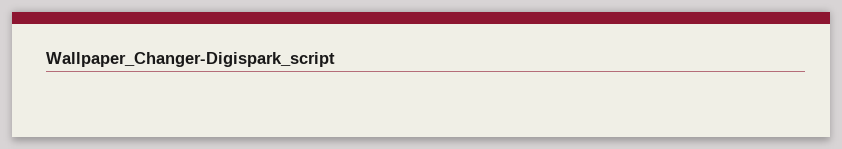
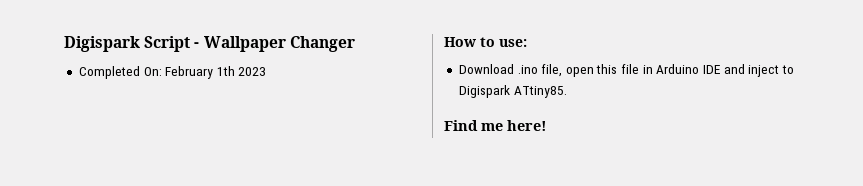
[46,52,335,67] Wallpaper_Changer-Digispark_script -> [64,36,355,52] [78,66,267,79] [444,37,527,47] [458,64,794,77] [458,85,567,98] [444,120,547,131] Digispark Script - Wallpaper Changer // Completed On: February 1th 2023 // How to use: // Download .ino file, open this file in Arduino IDE and inject to Digispark ATtiny85. // Find me here!

